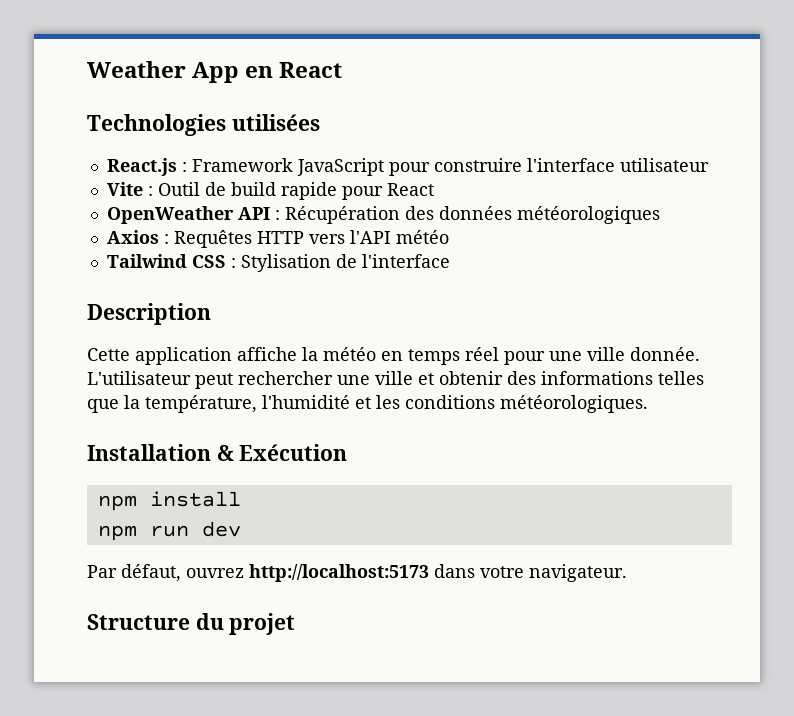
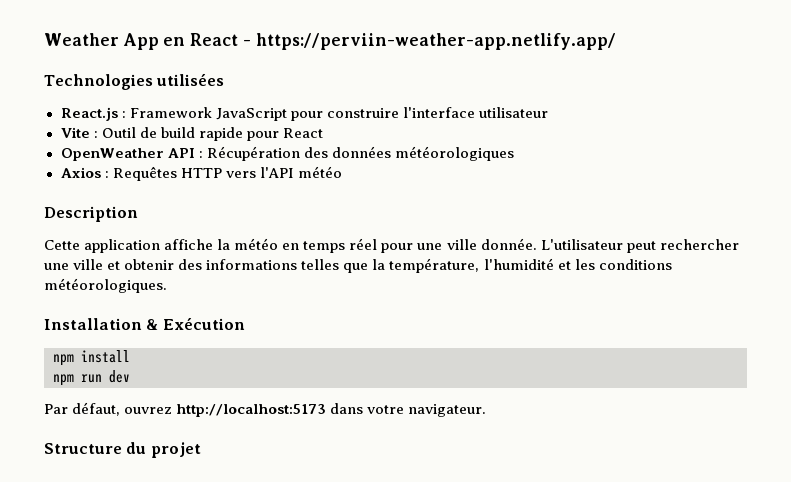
(343, 70) none -> [242,33,616,50] - https://perviin-weather-app.netlify.app/
[106,254,450,272] // Tailwind CSS : Stylisation de l'interface -> (342, 172) none

